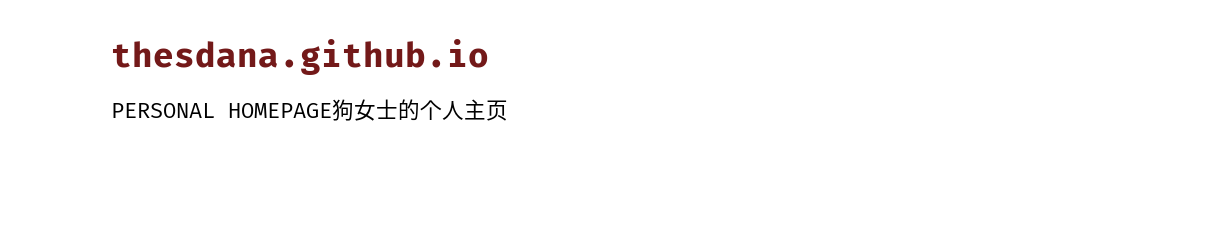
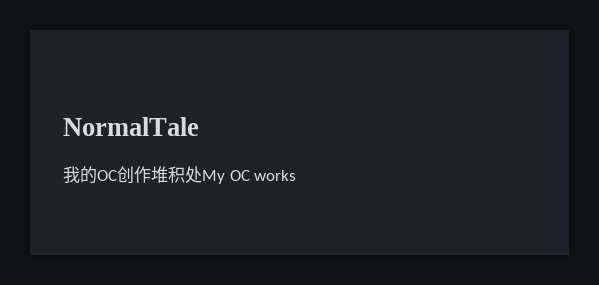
[111,39,489,75] [111,99,508,121] thesdana.github.io // PERSONAL HOMEPAGE狗女士的个人主页 -> [63,117,199,136] [63,166,297,184] NormalTale // 我的OC创作堆积处My OC works

